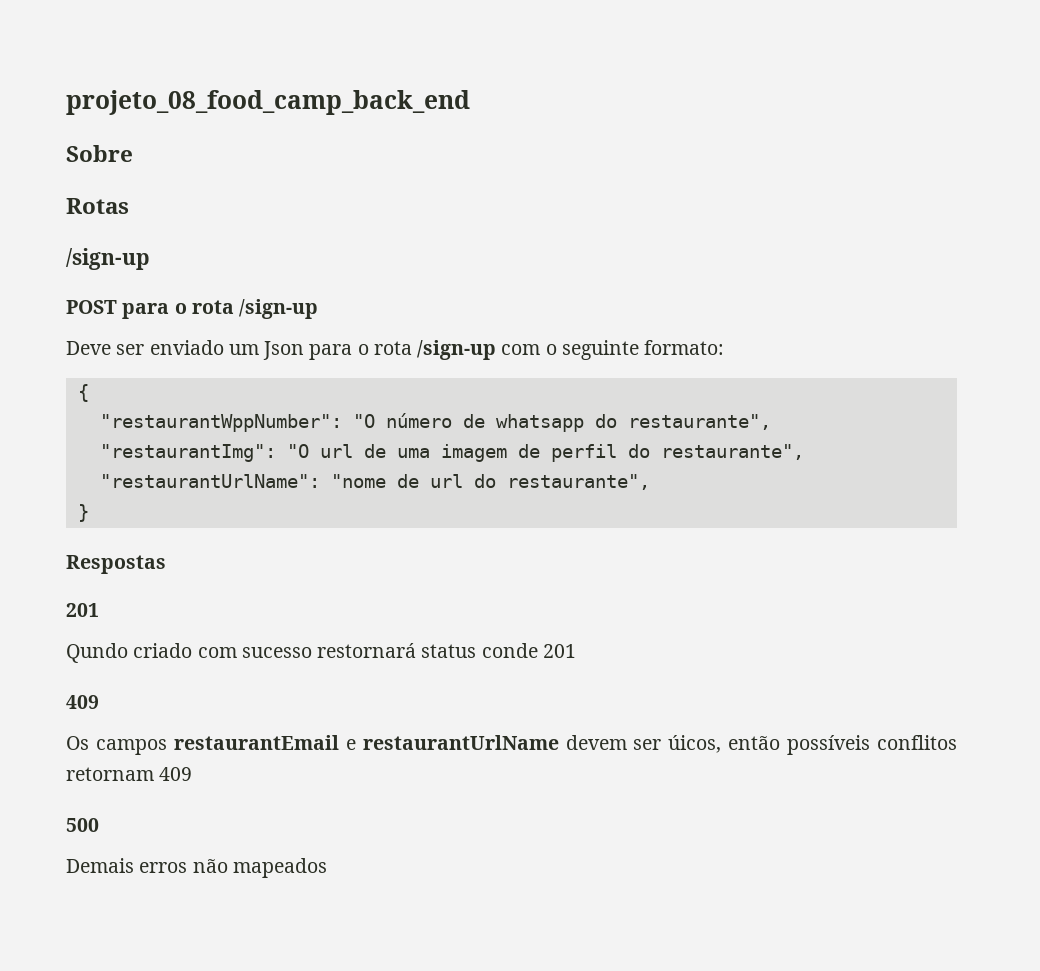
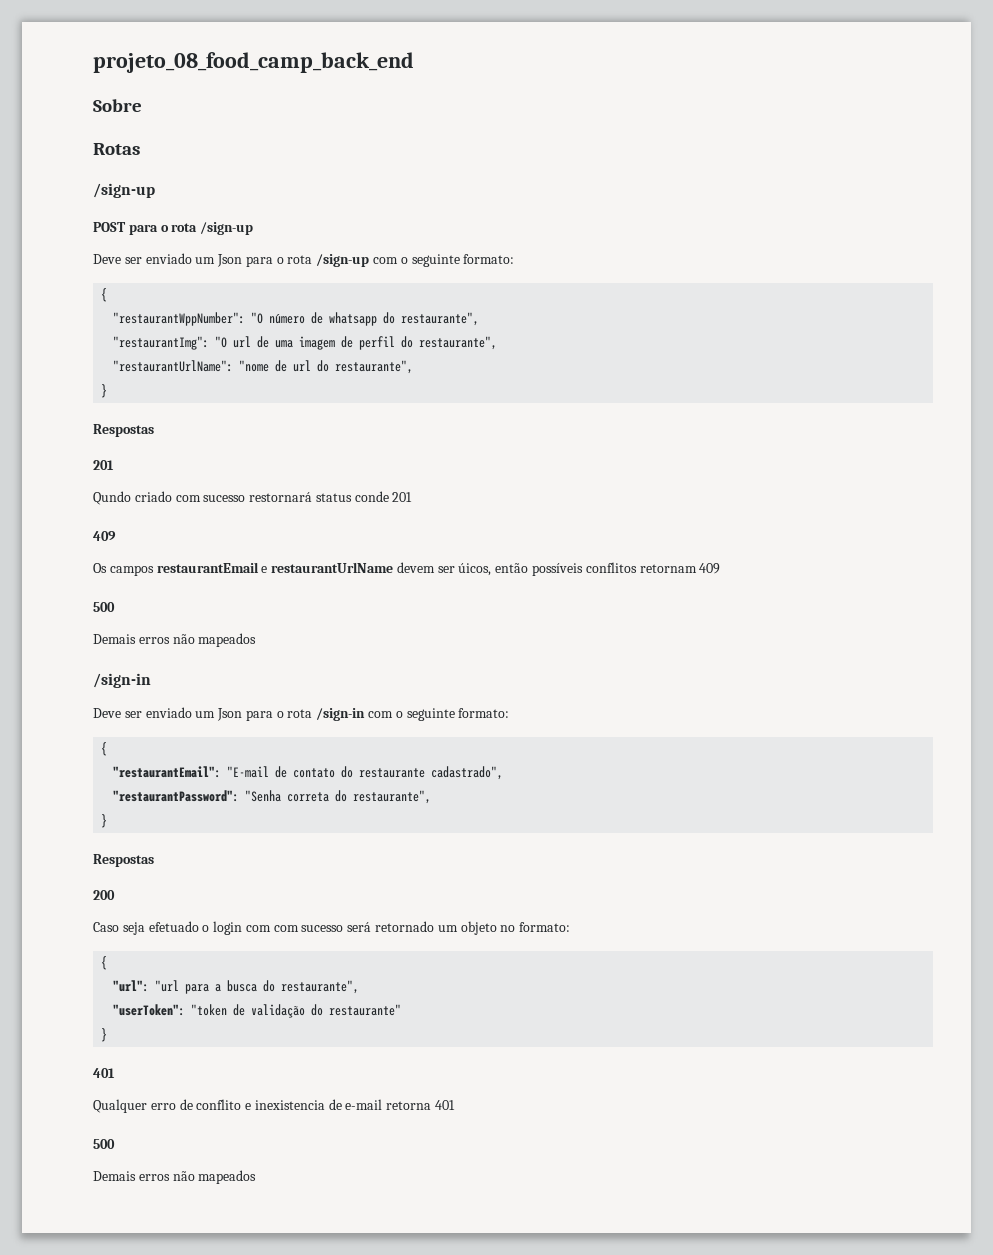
(327, 868) none -> [93,673,151,688] [93,707,510,721] [101,742,108,756] [113,766,504,780] [113,790,432,804] [101,814,108,828] [93,854,154,867] [93,890,115,900] [93,921,571,935] [101,956,108,970] [113,980,360,994] [113,1004,402,1018] [101,1028,108,1042] [93,1068,115,1078] [93,1099,456,1113] [93,1139,115,1149] [93,1170,257,1184] // /sign-in // Deve ser enviado um Json para o rota /sign-in com o seguinte formato: // { // "restaurantEmail": "E-mail de contato do restaurante cadastrado", // "restaurantPassword": "Senha correta do restaurante", // } // Respostas // 200 // Caso seja efetuado o login com com sucesso será retornado um objeto no formato: // { // "url": "url para a busca do restaurante", // "userToken": "token de validação do restaurante" // } // 401 // Qualquer erro de conflito e inexistencia de e-mail retorna 401 // 500 // Demais erros não mapeados

